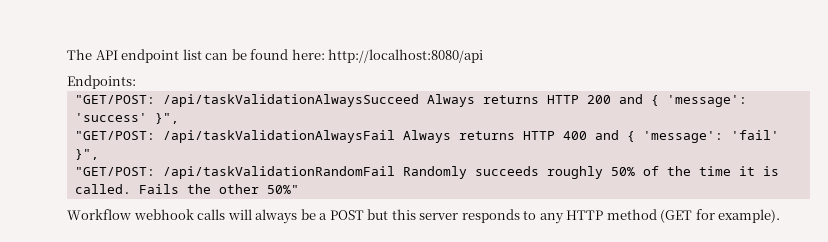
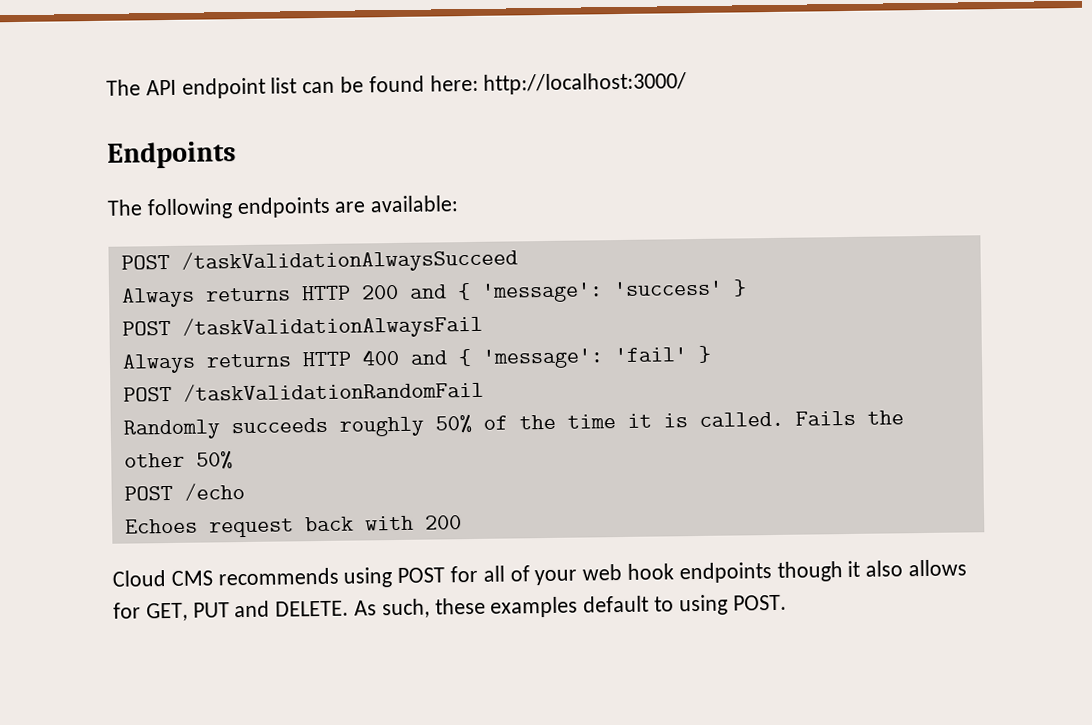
[328,49,484,63] [67,75,136,89] [74,94,419,107] http://localhost:8080/api // Endpoints: // "GET/POST: /api/taskValidationAlwaysSucceed -> [483,72,688,95] [107,141,236,169] [107,195,459,220] [120,248,518,274] http://localhost:3000/ // Endpoints // The following endpoints are available: // POST /taskValidationAlwaysSucceed //
[154,113,179,124] [74,130,395,143] }", // "GET/POST: /api/taskValidationAlwaysFail -> [732,279,747,297] [121,314,483,340] } // POST /taskValidationAlwaysFail //
[74,149,99,160] [74,166,395,179] }", // "GET/POST: /api/taskValidationRandomFail -> [697,345,712,363] [122,380,484,402] } // POST /taskValidationRandomFail //
[266,185,299,194] [67,209,781,224] 50%" // Workflow webhook calls will always be a POST but this server responds to any HTTP method (GET for example). -> [195,450,233,470] [123,483,245,501] [124,515,462,538] [112,559,968,588] [113,594,787,622] 50% // POST /echo // Echoes request back with 200 // Cloud CMS recommends using POST for all of your web hook endpoints though it also allows for GET, PUT and DELETE. As such, these examples default to using POST.

